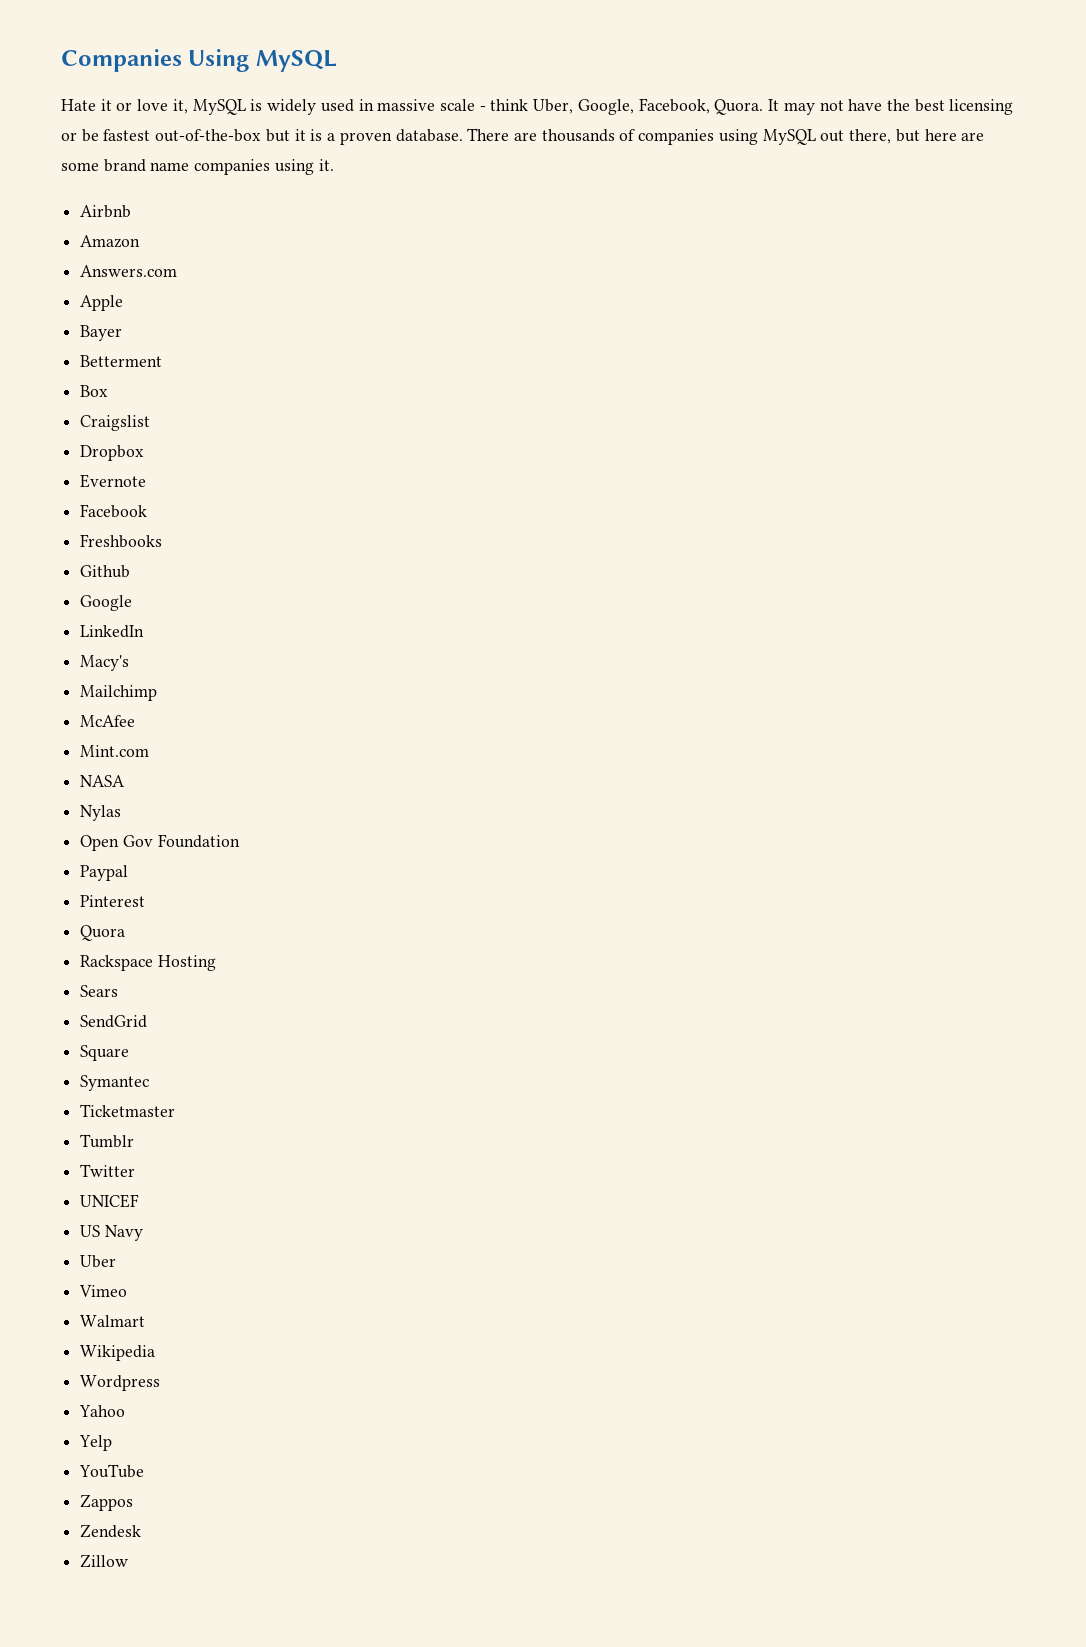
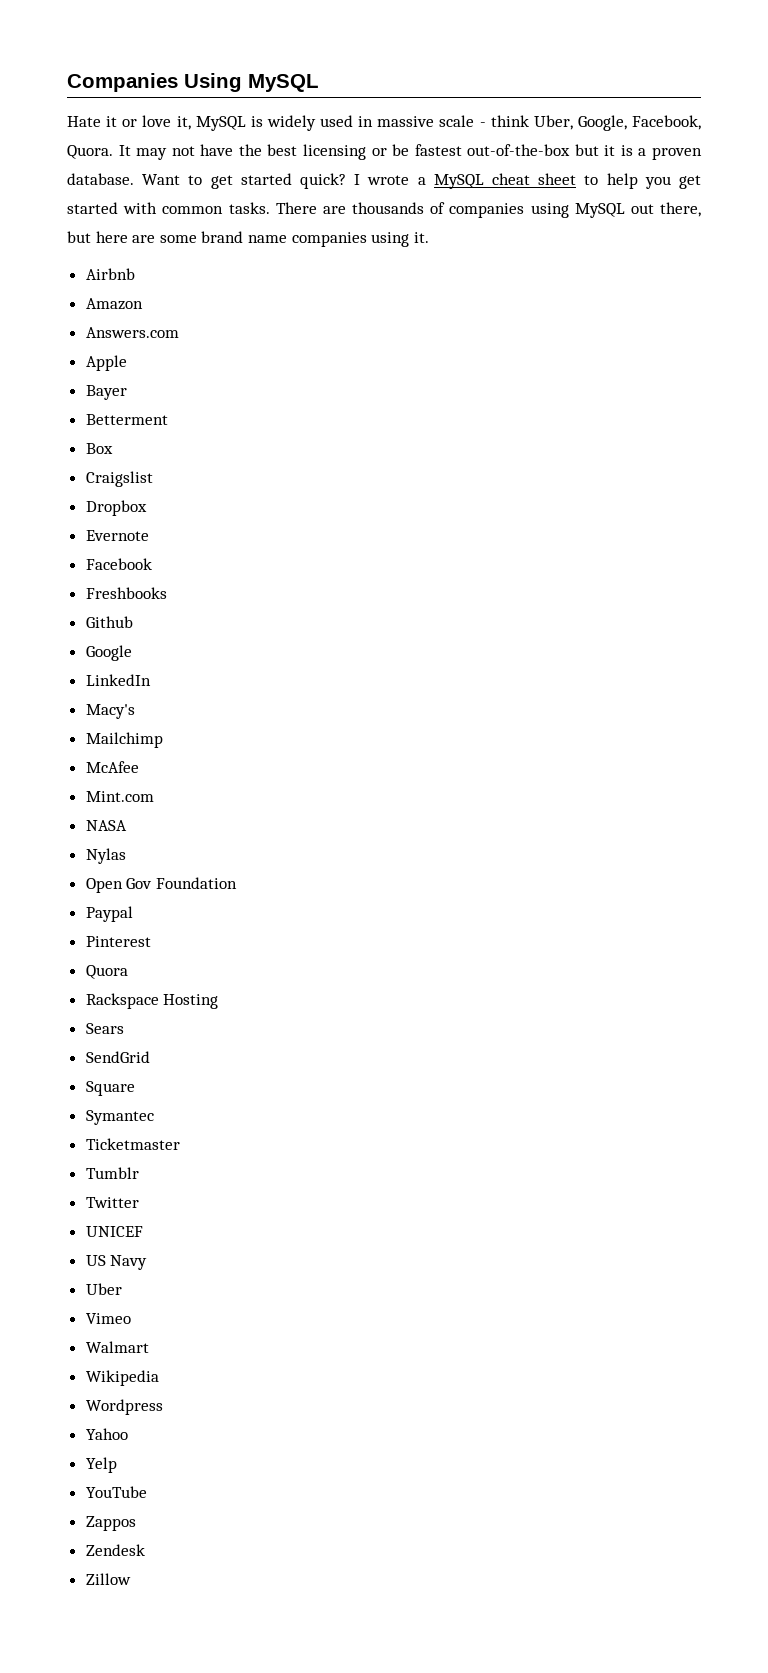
(463, 135) none -> [142,173,702,189] [67,202,270,214] Want to get started quick? I wrote a MySQL cheat sheet to help you get started with common tasks.

